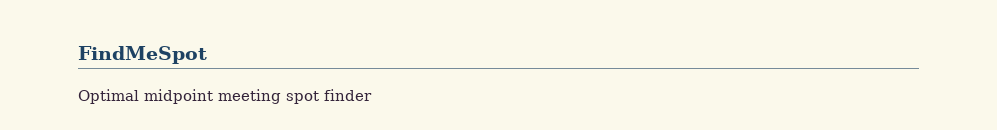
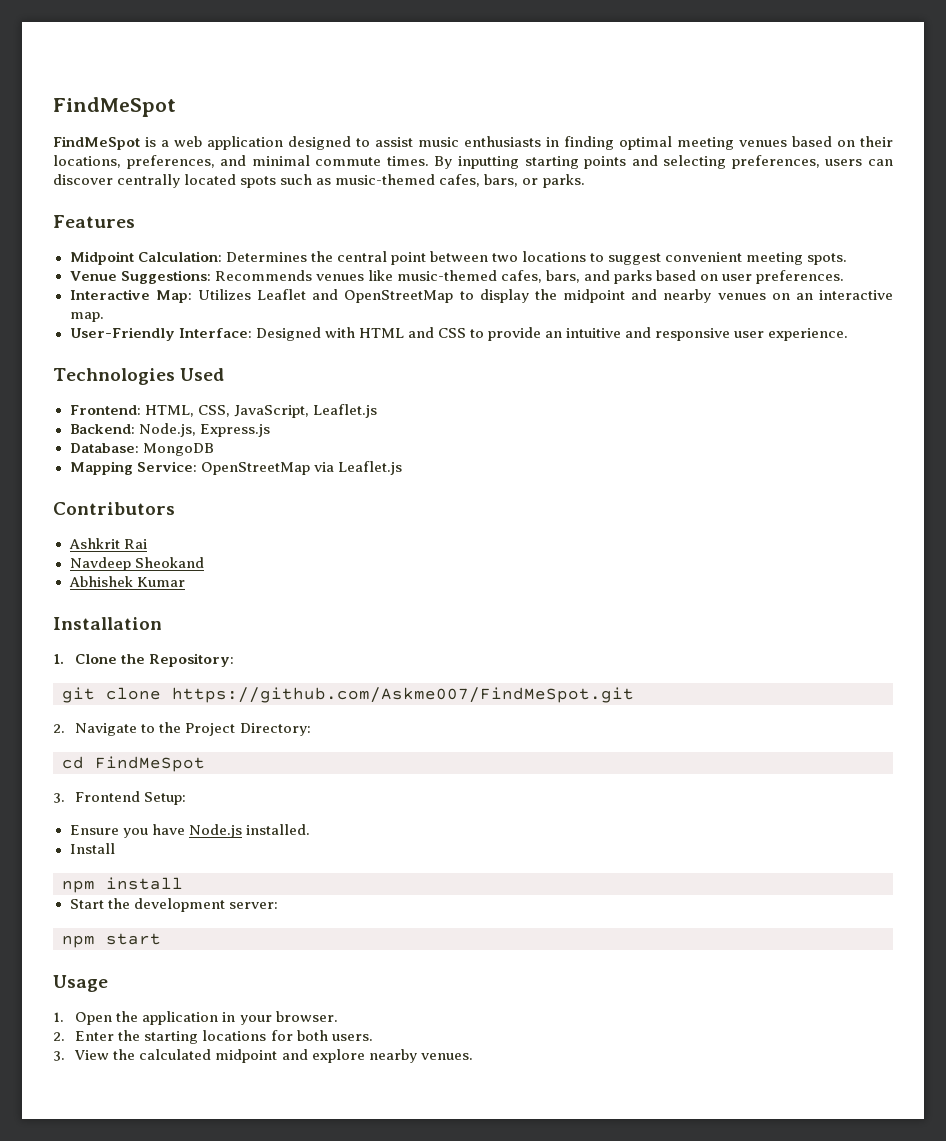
[78,46,207,64] [78,89,372,104] FindMeSpot // Optimal midpoint meeting spot finder -> [53,97,176,117] [53,136,893,150] [53,155,893,169] [53,174,585,188] [53,215,135,228] [69,251,848,265] [69,270,845,284] [69,289,893,303] [69,312,104,322] [69,327,849,341] [53,368,225,385] [69,404,377,418] [69,423,270,437] [69,443,214,456] [69,461,402,475] [53,502,175,515] [68,538,147,549] [69,557,204,571] [68,576,185,587] [53,617,162,630] [53,653,235,667] [62,687,634,703] [53,722,311,736] [62,756,205,772] [53,791,187,805] [69,824,310,838] [69,843,115,854] [62,877,183,893] [69,898,278,912] [62,933,161,948] [53,975,108,992] [53,1011,338,1025] [53,1030,373,1044] [53,1049,473,1063] FindMeSpot // FindMeSpot is a web application designed to assist music enthusiasts in finding optimal meeting venues based on their locations, preferences, and minimal commute times. By inputting starting points and selecting preferences, users can discover centrally located spots such as music-themed cafes, bars, or parks. // Features // Midpoint Calculation: Determines the central point between two locations to suggest convenient meeting spots. // Venue Suggestions: Recommends venues like music-themed cafes, bars, and parks based on user preferences. // Interactive Map: Utilizes Leaflet and OpenStreetMap to display the midpoint and nearby venues on an interactive map. // User-Friendly Interface: Designed with HTML and CSS to provide an intuitive and responsive user experience. // Technologies Used // Frontend: HTML, CSS, JavaScript, Leaflet.js // Backend: Node.js, Express.js // Database: MongoDB // Mapping Service: OpenStreetMap via Leaflet.js // Contributors // Ashkrit Rai // Navdeep Sheokand // Abhishek Kumar // Installation // 1. Clone the Repository: // git clone https://github.com/Askme007/FindMeSpot.git // 2. Navigate to the Project Directory: // cd FindMeSpot // 3. Frontend Setup: // Ensure you have Node.js installed. // Install // npm install // Start the development server: // npm start // Usage // 1. Open the application in your browser. // 2. Enter the starting locations for both users. // 3. View the calculated midpoint and explore nearby venues.

